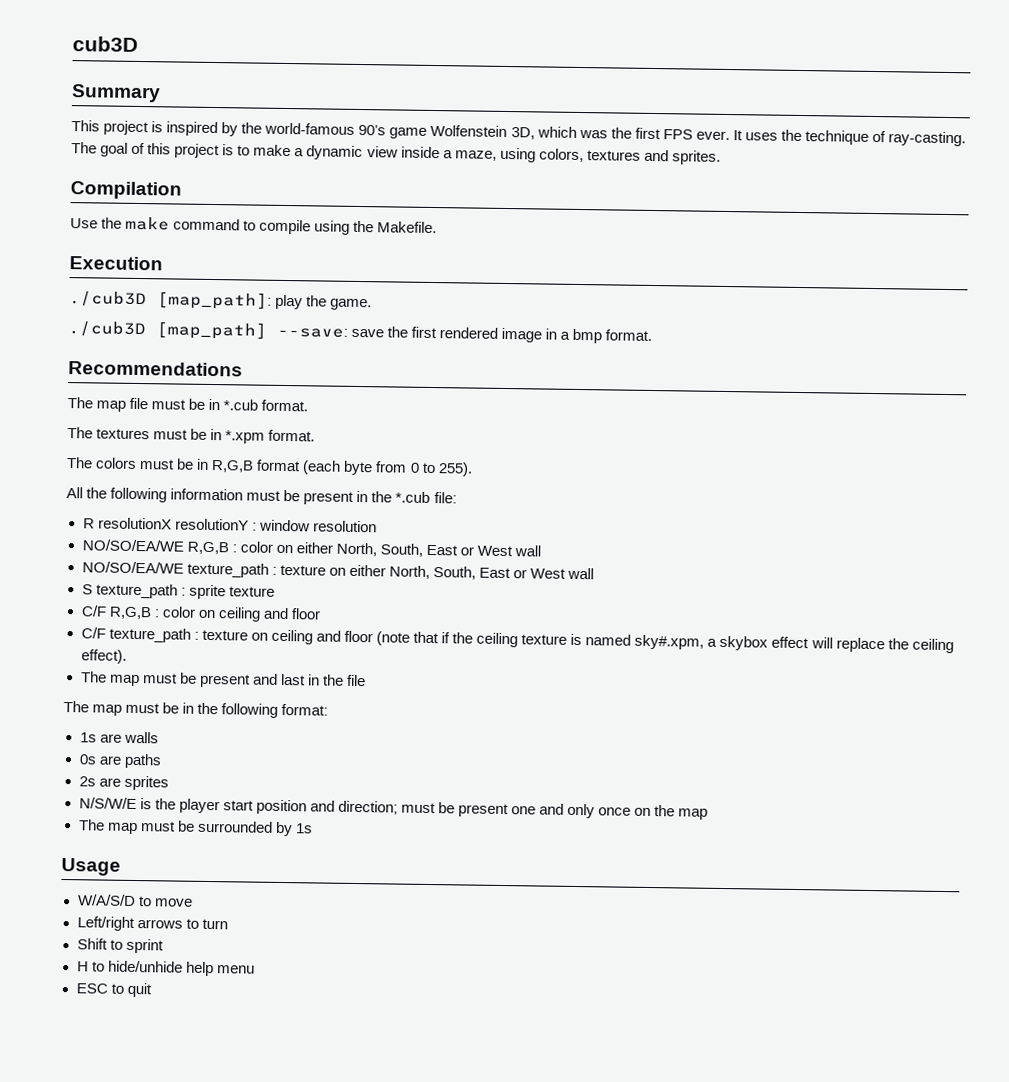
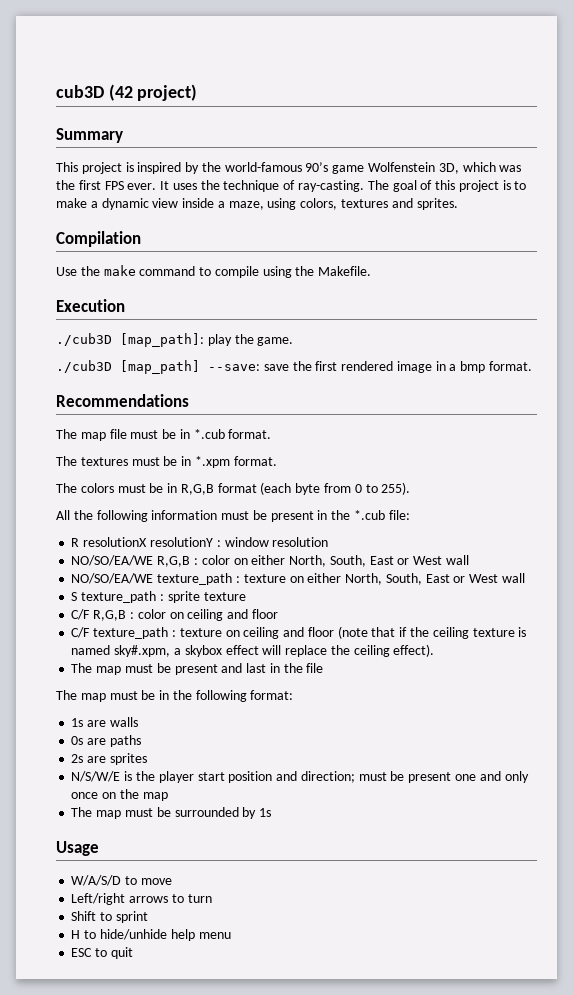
(138, 44) none -> [108,84,198,101] (42 project)

